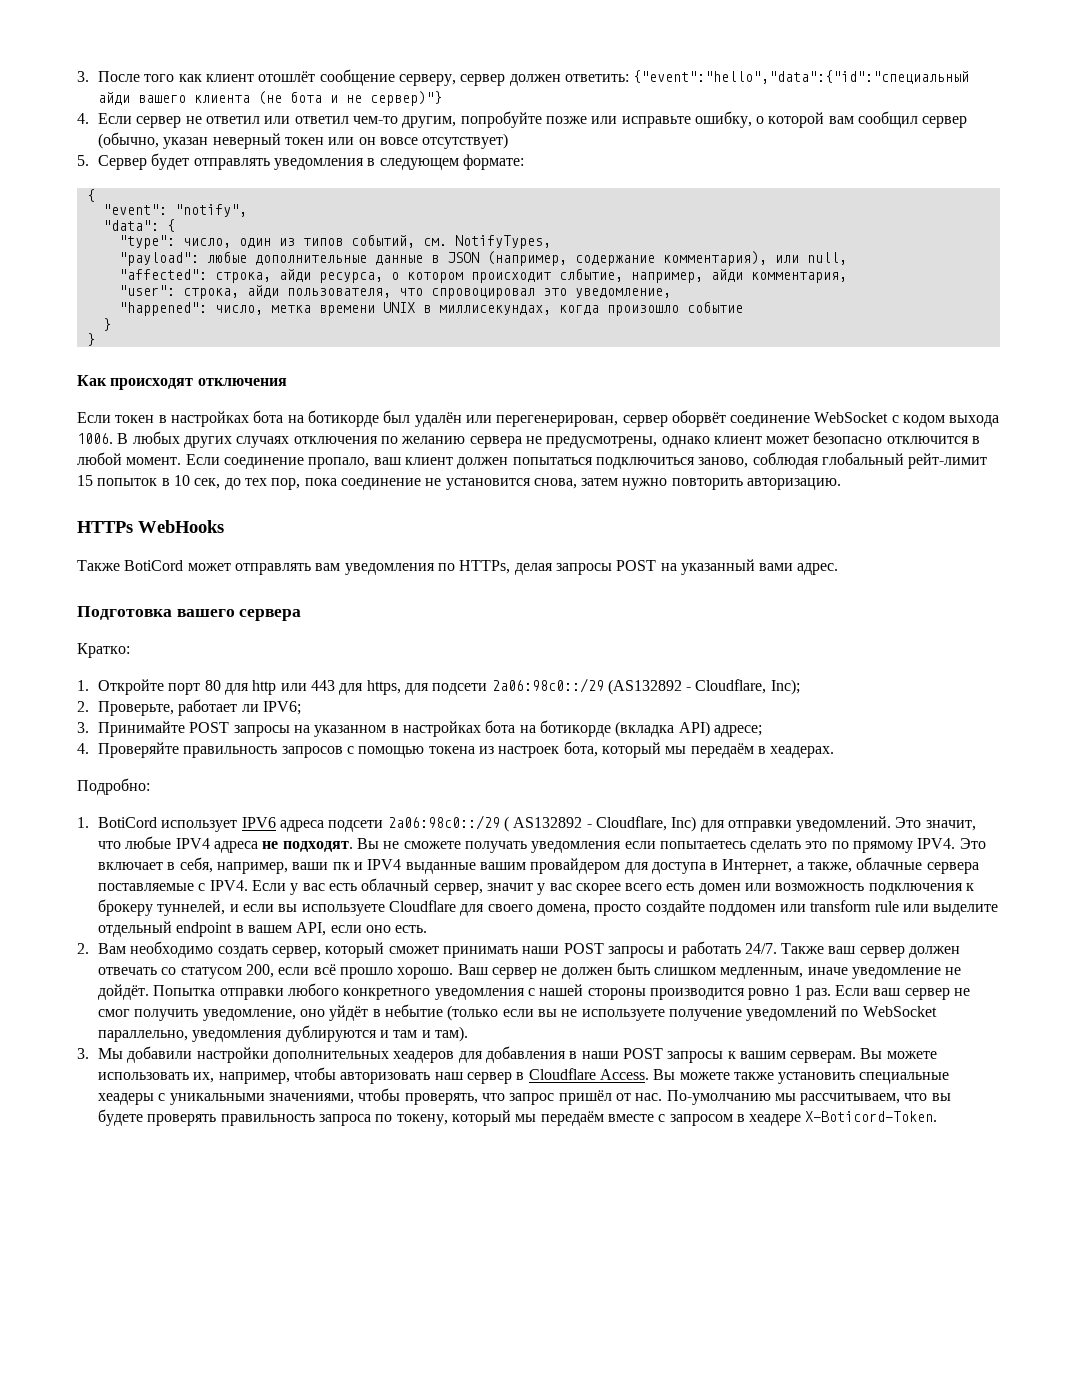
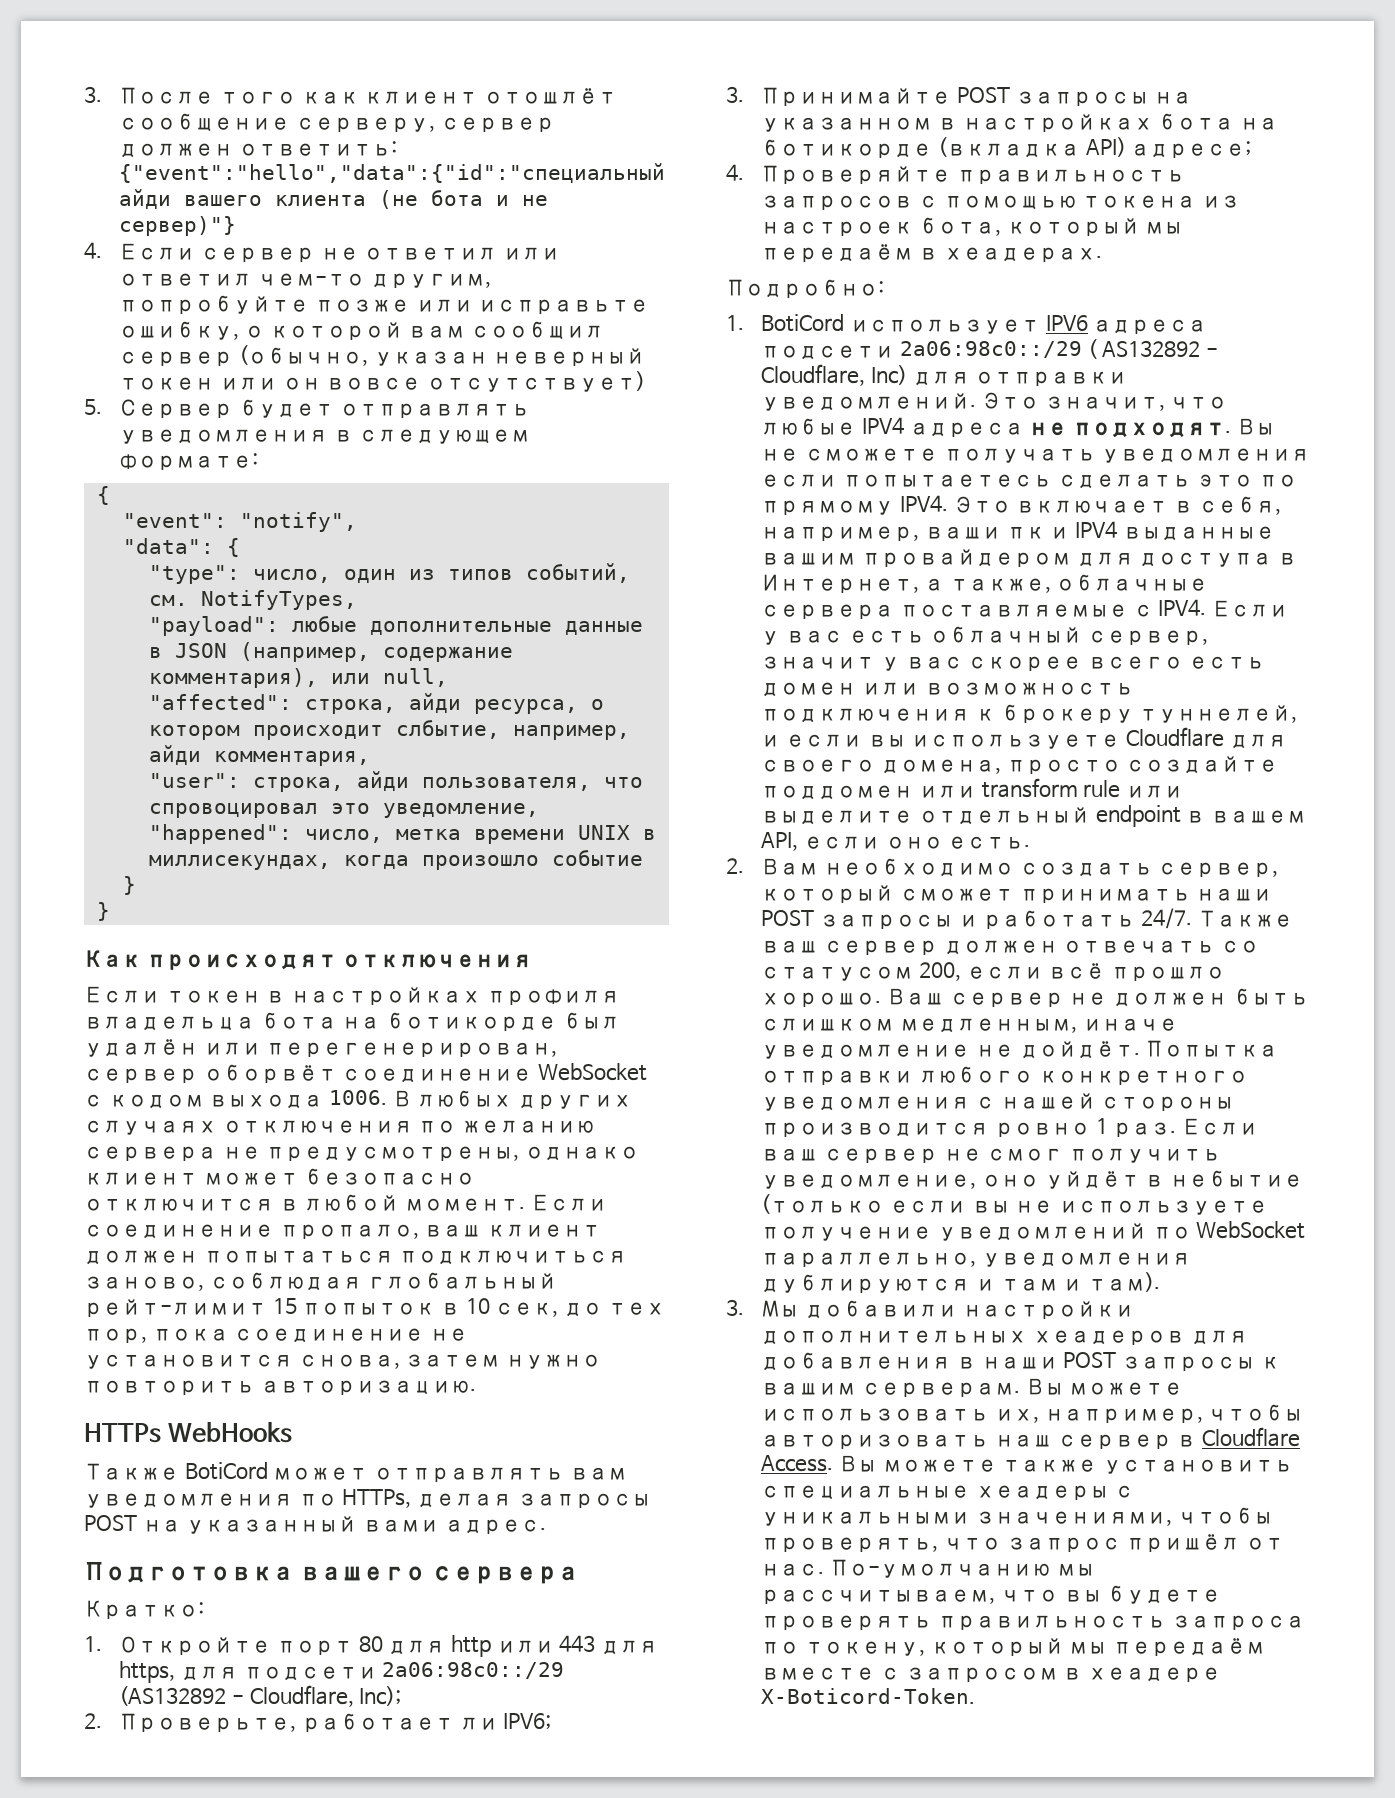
(249, 419) none -> [486,989,620,1005] [84,1016,255,1031] профиля владельца

